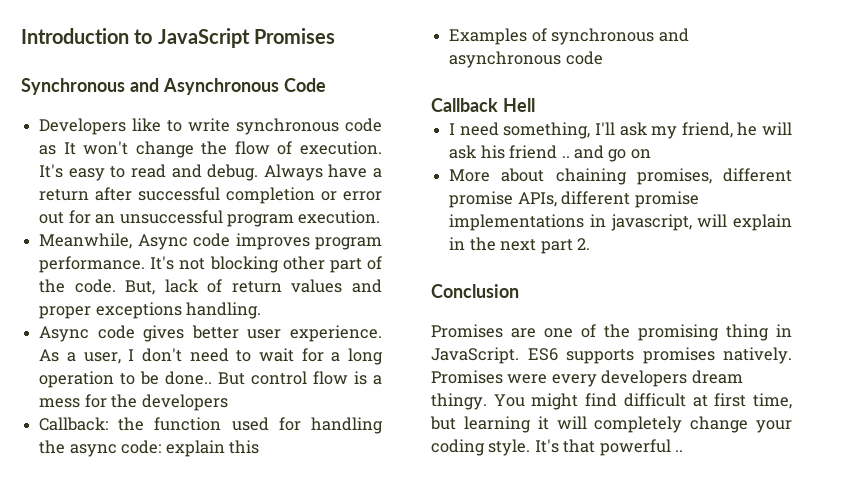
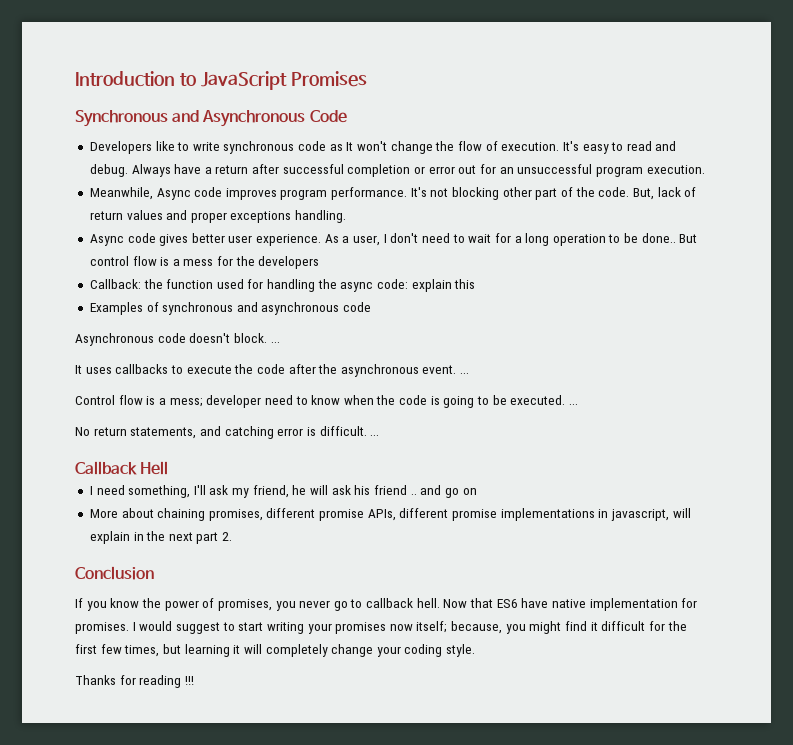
(603, 58) none -> [75,333,280,346] [75,364,470,377] [75,395,578,408] [75,426,380,439] // Asynchronous code doesn't block. ... // It uses callbacks to execute the code after the asynchronous event. ... // Control flow is a mess; developer need to know when the code is going to be executed. ... // No return statements, and catching error is difficult. ...
[431,324,792,341] [431,347,792,364] [431,370,743,387] [431,393,792,410] Promises are one of the promising thing in JavaScript. ES6 supports promises natively. Promises were every developers dream thingy. You might find difficult at first time, -> [75,598,698,611] [75,621,687,634] [75,644,160,657] If you know the power of promises, you never go to callback hell. Now that ES6 have native implementation for promises. I would suggest to start writing your promises now itself; because, you might find it difficult for the first few times,
[534,439,684,456] It's that powerful .. -> [75,675,194,688] // Thanks for reading !!!

